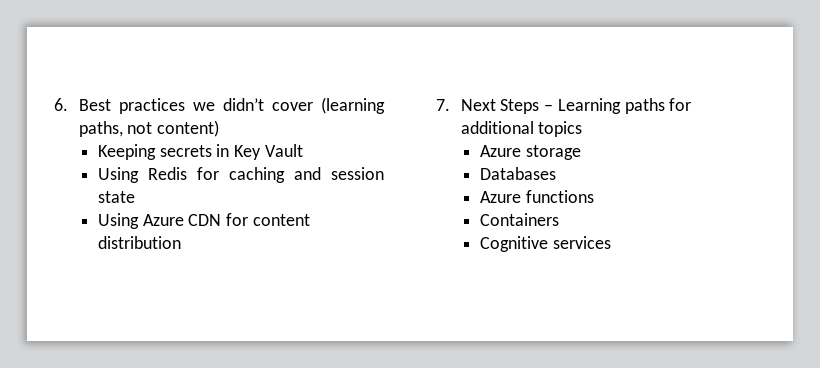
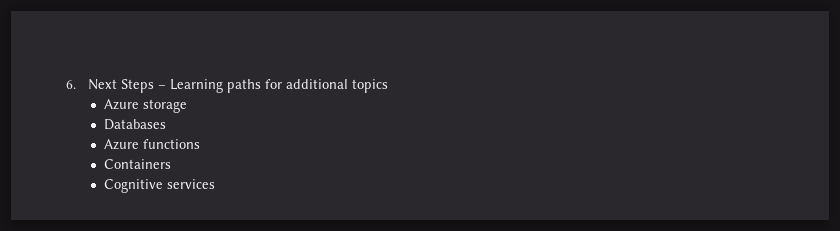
[78,97,385,114] [78,120,220,137] [97,144,303,160] [97,167,384,183] [97,191,135,203] [97,213,310,229] [97,236,181,249] [436,99,450,111] Best practices we didn’t cover (learning paths, not content) // Keeping secrets in Key Vault // Using Redis for caching and session state // Using Azure CDN for content distribution // 7. -> (76, 84) none

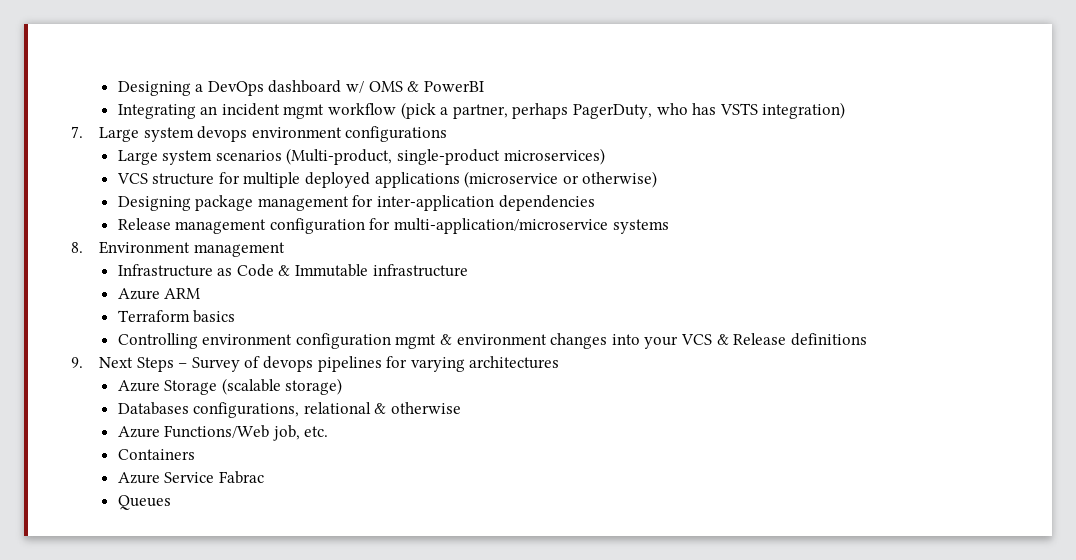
[66,79,389,93] [104,99,188,113] [104,119,167,130] [104,139,201,150] [104,159,172,169] [104,179,216,193] 6. Next Steps – Learning paths for additional topics // Azure storage // Databases // Azure functions // Containers // Cognitive services -> [117,80,484,96] [117,102,846,119] [71,126,448,142] [117,148,605,165] [116,171,658,188] [117,195,595,211] [117,218,669,234] [71,241,285,257] [117,264,468,277] [117,288,201,300] [117,310,236,323] [117,333,867,349] [71,356,560,372] [117,378,343,395] [117,402,462,418] [117,425,329,441] [117,449,195,460] [117,471,264,484] [117,495,171,510] Designing a DevOps dashboard w/ OMS & PowerBI // Integrating an incident mgmt workflow (pick a partner, perhaps PagerDuty, who has VSTS integration) // 7. Large system devops environment configurations // Large system scenarios (Multi-product, single-product microservices) // VCS structure for multiple deployed applications (microservice or otherwise) // Designing package management for inter-application dependencies // Release management configuration for multi-application/microservice systems // 8. Environment management // Infrastructure as Code & Immutable infrastructure // Azure ARM // Terraform basics // Controlling environment configuration mgmt & environment changes into your VCS & Release definitions // 9. Next Steps – Survey of devops pipelines for varying architectures // Azure Storage (scalable storage) // Databases configurations, relational & otherwise // Azure Functions/Web job, etc. // Containers // Azure Service Fabrac // Queues

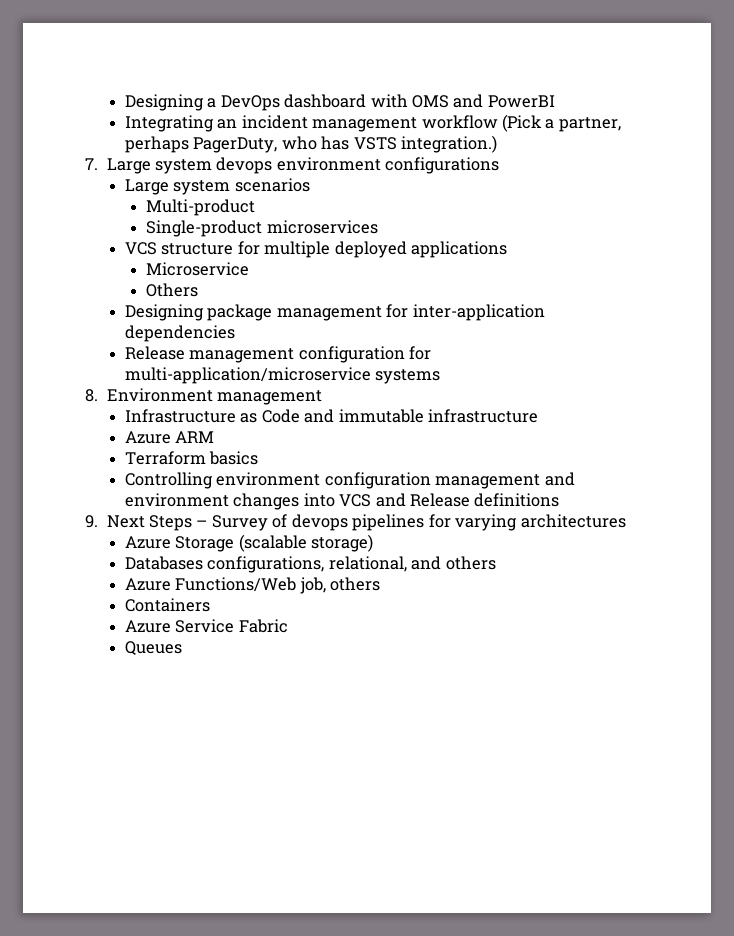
[346,81,420,93] w/ OMS & -> [370,94,484,108] with OMS and
[283,102,436,119] mgmt workflow (pick -> [312,114,542,132] management workflow (Pick
[762,102,846,119] integration) -> [400,135,497,153] integration.)
[286,148,605,165] (Multi-product, single-product microservices) -> [146,199,256,216] [146,220,378,237] // Multi-product // Single-product microservices
[464,171,658,188] (microservice or otherwise) -> [146,262,250,276] [146,283,199,297] // Microservice // Others
[278,264,369,277] & Immutable -> [304,409,424,423] and immutable
[395,334,453,349] mgmt & -> [435,472,575,489] management and
[644,334,729,349] your VCS & -> [339,493,406,507] VCS and
[303,402,462,414] relational & otherwise -> [328,556,496,572] relational, and others
[304,426,329,437] etc. -> [330,577,381,591] others
[218,471,264,484] Fabrac -> [238,619,288,633] Fabric

